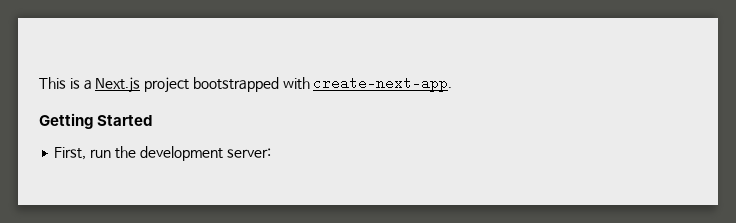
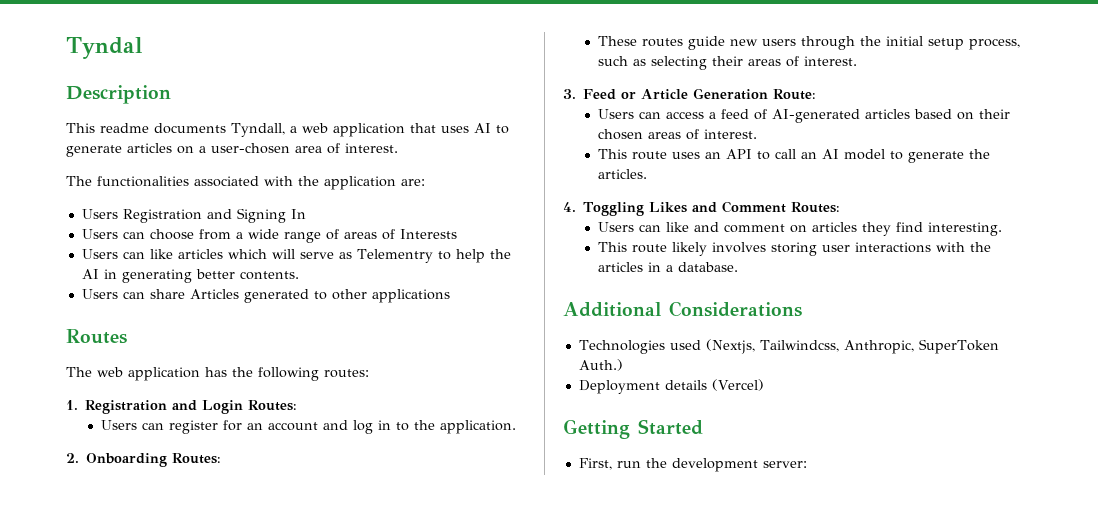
[39,76,453,93] This is a Next.js project bootstrapped with create-next-app. -> [66,37,142,59] [66,85,171,104] [66,123,509,137] [66,143,398,157] [66,176,425,190] [81,208,306,223] [81,229,457,243] [81,249,511,263] [81,269,299,283] [81,289,450,303] [66,329,127,344] [66,367,369,381] [66,400,298,414] [101,420,517,434] [66,453,222,467] [598,36,1021,50] [598,56,858,70] [563,88,817,100] [598,109,1011,123] [598,129,758,140] [598,149,991,163] [598,169,648,179] [563,201,841,216] [598,222,1003,236] [598,242,992,256] [598,262,739,272] [563,301,802,317] [578,339,999,354] [578,359,623,371] [578,379,764,394] Tyndal // Description // This readme documents Tyndall, a web application that uses AI to generate articles on a user-chosen area of interest. // The functionalities associated with the application are: // Users Registration and Signing In // Users can choose from a wide range of areas of Interests // Users can like articles which will serve as Telementry to help the AI in generating better contents. // Users can share Articles generated to other applications // Routes // The web application has the following routes: // 1. Registration and Login Routes: // Users can register for an account and log in to the application. // 2. Onboarding Routes: // These routes guide new users through the initial setup process, such as selecting their areas of interest. // 3. Feed or Article Generation Route: // Users can access a feed of AI-generated articles based on their chosen areas of interest. // This route uses an API to call an AI model to generate the articles. // 4. Toggling Likes and Comment Routes: // Users can like and comment on articles they find interesting. // This route likely involves storing user interactions with the articles in a database. // Additional Considerations // Technologies used (Nextjs, Tailwindcss, Anthropic, SuperToken Auth.) // Deployment details (Vercel)

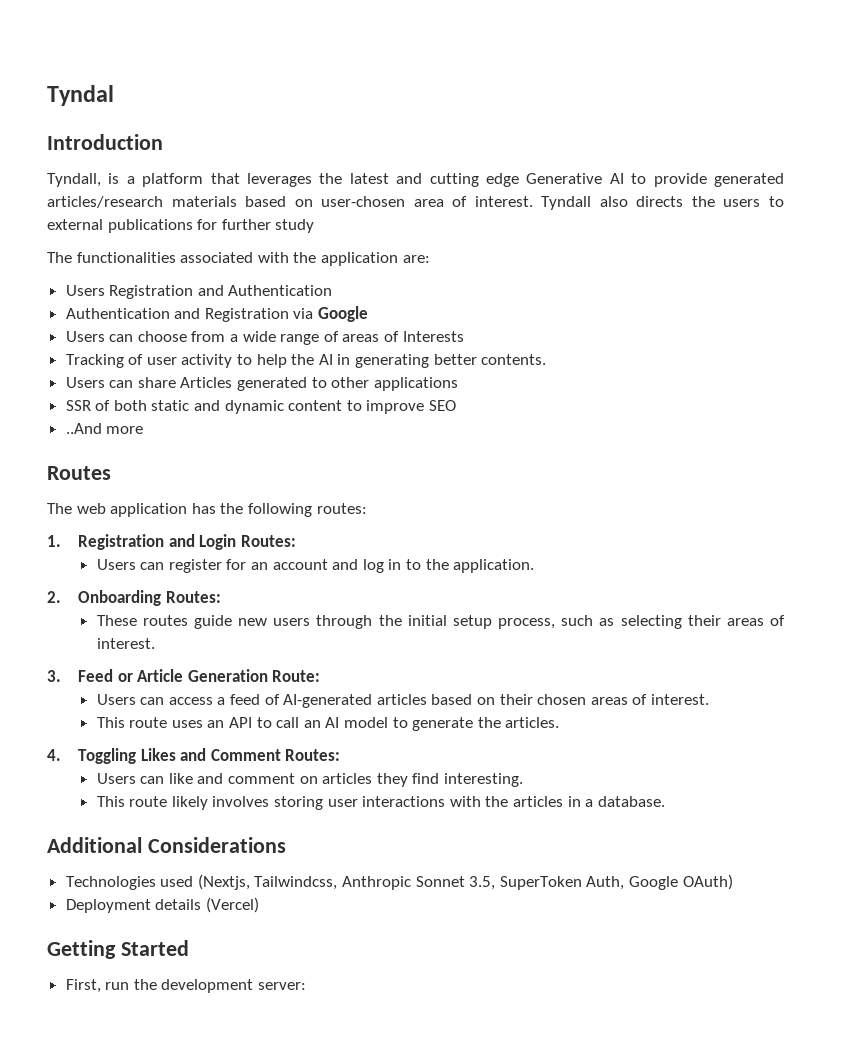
[66,85,171,104] [66,123,509,137] [66,143,398,157] Description // This readme documents Tyndall, a web application that uses AI to generate articles on a user-chosen area of interest. -> [47,134,163,150] [47,173,784,187] [47,196,785,210] [47,219,315,233] Introduction // Tyndall, is a platform that leverages the latest and cutting edge Generative AI to provide generated articles/research materials based on user-chosen area of interest. Tyndall also directs the users to external publications for further study
[236,208,306,223] Signing In -> [228,285,333,296] [65,306,369,322] Authentication // Authentication and Registration via Google
[81,249,433,263] Users can like articles which will serve as Telementry -> [65,354,233,368] Tracking of user activity
(450, 296) none -> [65,400,457,414] [65,423,144,434] // SSR of both static and dynamic content to improve SEO // ..And more
[843,339,999,354] [578,359,623,371] Anthropic, SuperToken Auth.) -> [342,874,733,890] Anthropic Sonnet 3.5, SuperToken Auth, Google OAuth)

